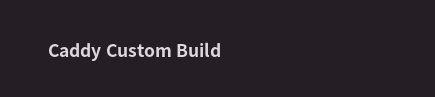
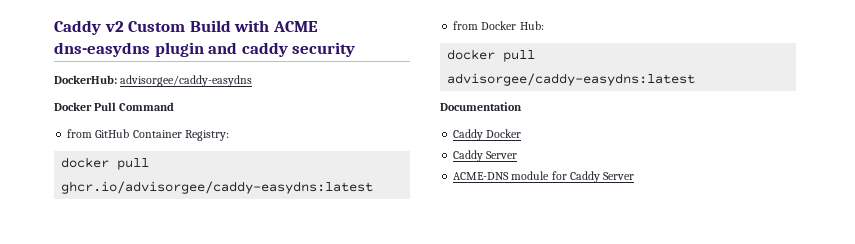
[48,43,101,61] Caddy -> [54,20,124,35] Caddy v2
(222, 49) none -> [234,20,318,32] [54,42,356,57] [54,75,253,87] [54,102,175,111] [67,129,229,141] [61,157,150,170] [61,181,374,194] [453,21,544,30] [447,49,536,62] [447,73,696,86] [440,102,522,111] [453,129,522,141] [453,150,518,162] [453,171,635,183] with ACME dns-easydns plugin and caddy security // DockerHub: advisorgee/caddy-easydns // Docker Pull Command // from GitHub Container Registry: // docker pull ghcr.io/advisorgee/caddy-easydns:latest // from Docker Hub: // docker pull advisorgee/caddy-easydns:latest // Documentation // Caddy Docker // Caddy Server // ACME-DNS module for Caddy Server

